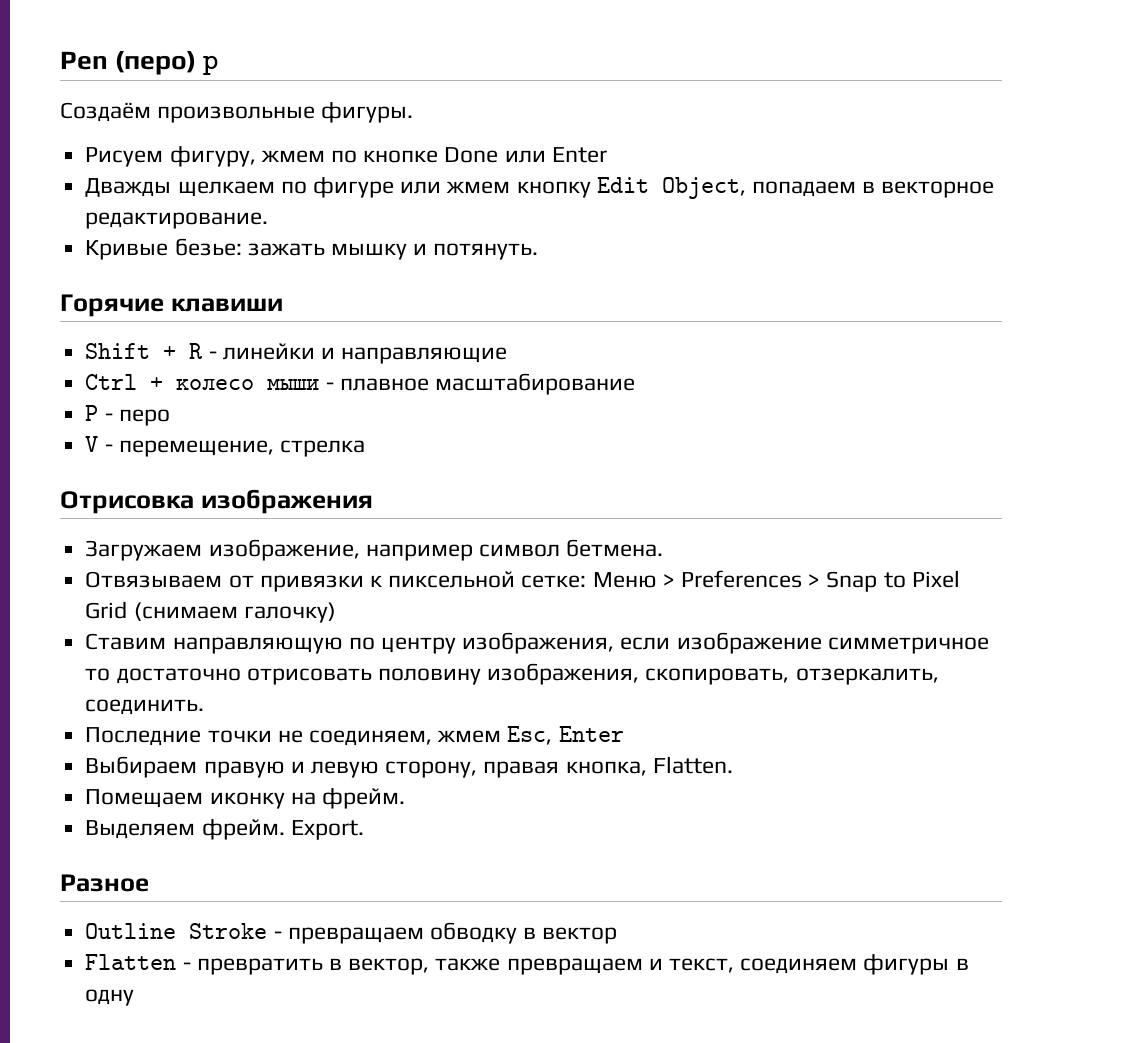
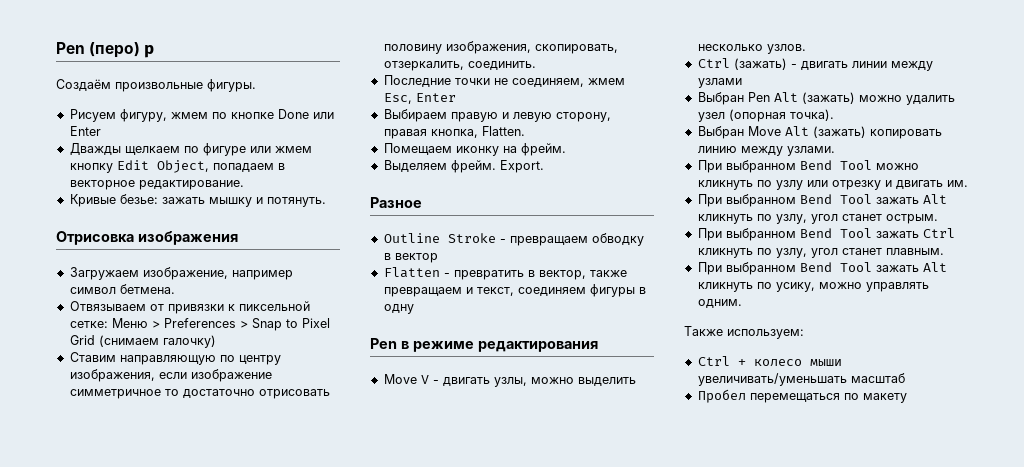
[60,294,283,317] [85,343,508,364] [85,373,635,395] [85,405,170,426] [85,436,365,457] // Горячие клавиши // Shift + R - линейки и направляющие // Ctrl + колесо мыши - плавное масштабирование // P - перо // V - перемещение, стрелка -> (326, 202) none
(135, 997) none -> [370,338,598,352] [383,374,636,387] [697,44,806,54] [697,58,933,71] [697,78,742,88] [697,92,955,105] [697,109,834,122] [697,126,942,139] [697,146,835,156] [697,160,919,173] [697,180,968,190] [697,194,947,207] [697,214,938,224] [697,228,955,241] [697,248,944,258] [697,262,947,275] [697,282,929,292] [697,299,742,308] [684,326,804,339] [697,356,842,367] [697,373,905,386] [697,389,907,403] // Pen в режиме редактирования // Move V - двигать узлы, можно выделить несколько узлов. // Ctrl (зажать) - двигать линии между узлами // Выбран Pen Alt (зажать) можно удалить узел (опорная точка). // Выбран Move Alt (зажать) копировать линию между узлами. // При выбранном Bend Tool можно кликнуть по узлу или отрезку и двигать им. // При выбранном Bend Tool зажать Alt кликнуть по узлу, угол станет острым. // При выбранном Bend Tool зажать Ctrl кликнуть по узлу, угол станет плавным. // При выбранном Bend Tool зажать Alt кликнуть по усику, можно управлять одним. // Также используем: // Ctrl + колесо мыши увеличивать/уменьшать масштаб // Пробел перемещаться по макету

